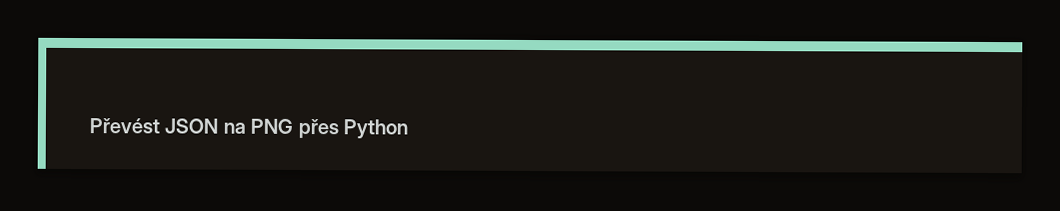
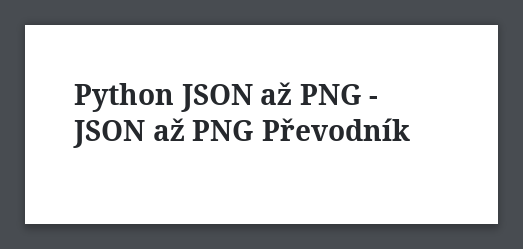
[89,118,408,140] Převést JSON na PNG přes Python -> [74,82,379,112] [73,118,410,148] Python JSON až PNG - JSON až PNG Převodník

